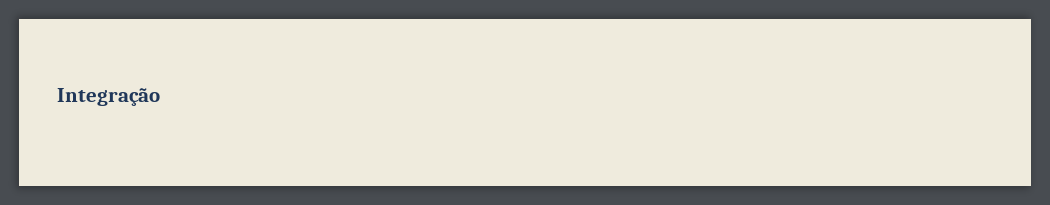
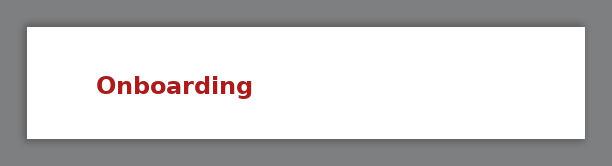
[57,88,160,106] Integração -> [96,76,253,99] Onboarding

